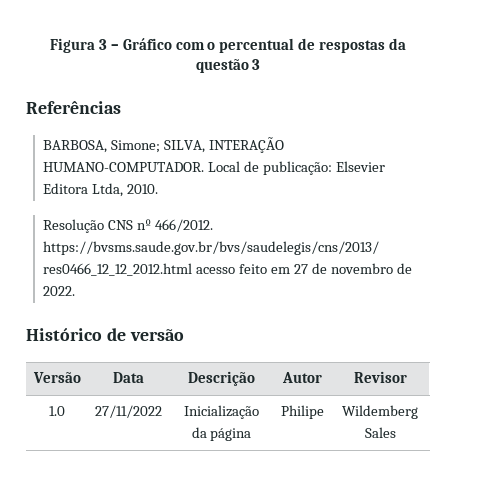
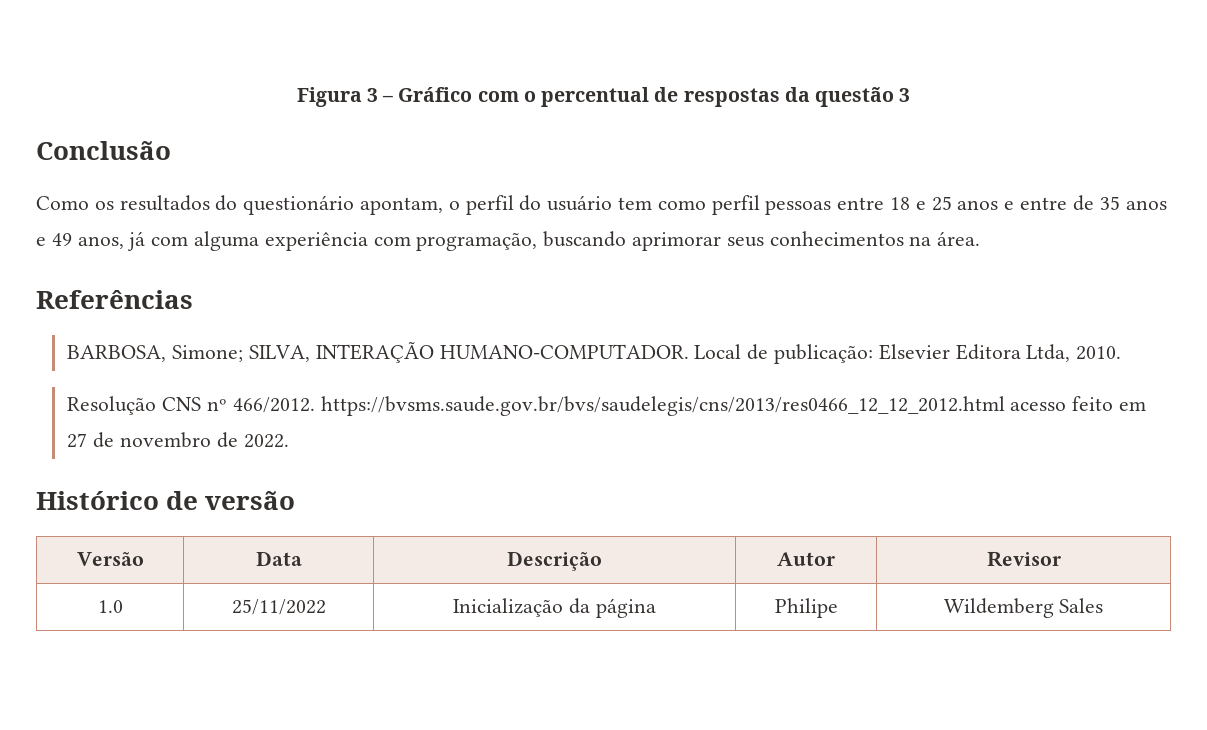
(261, 64) none -> [36,141,171,160] [36,195,1167,215] [36,231,981,251] // Conclusão // Como os resultados do questionário apontam, o perfil do usuário tem como perfil pessoas entre 18 e 25 anos e entre de 35 anos e 49 anos, já com alguma experiência com programação, buscando aprimorar seus conhecimentos na área.
[95,405,162,418] 27/11/2022 -> [231,599,326,615] 25/11/2022

